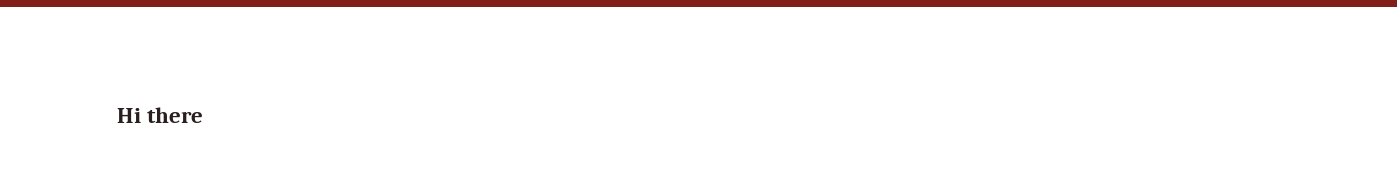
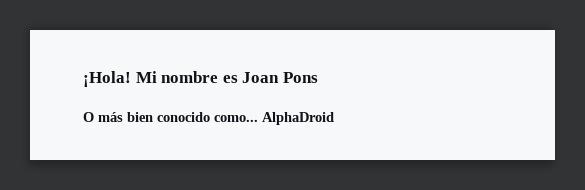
[117,107,204,123] Hi there -> [83,71,318,87] [83,112,334,125] ¡Hola! Mi nombre es Joan Pons // O más bien conocido como... AlphaDroid

